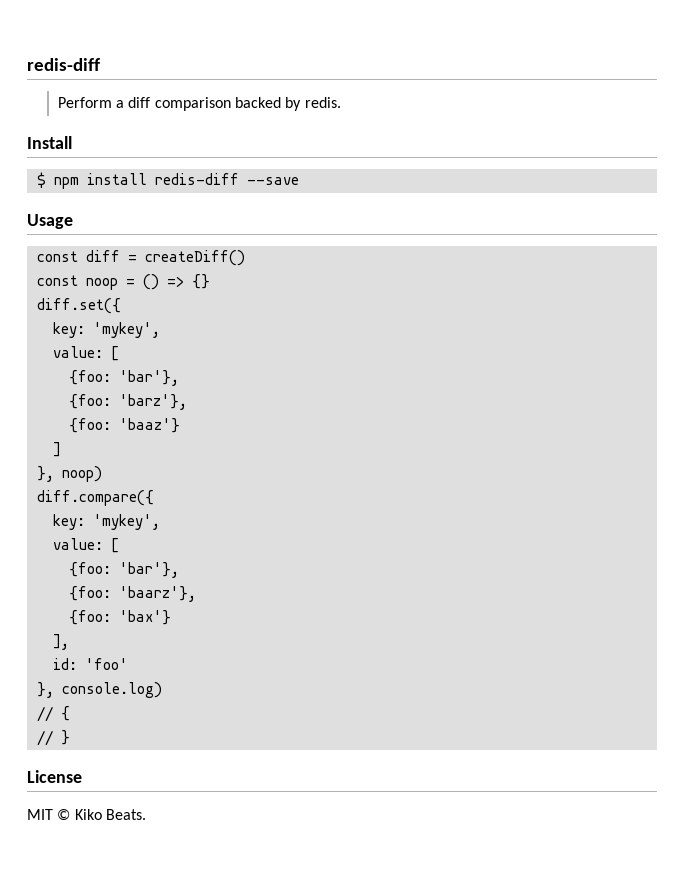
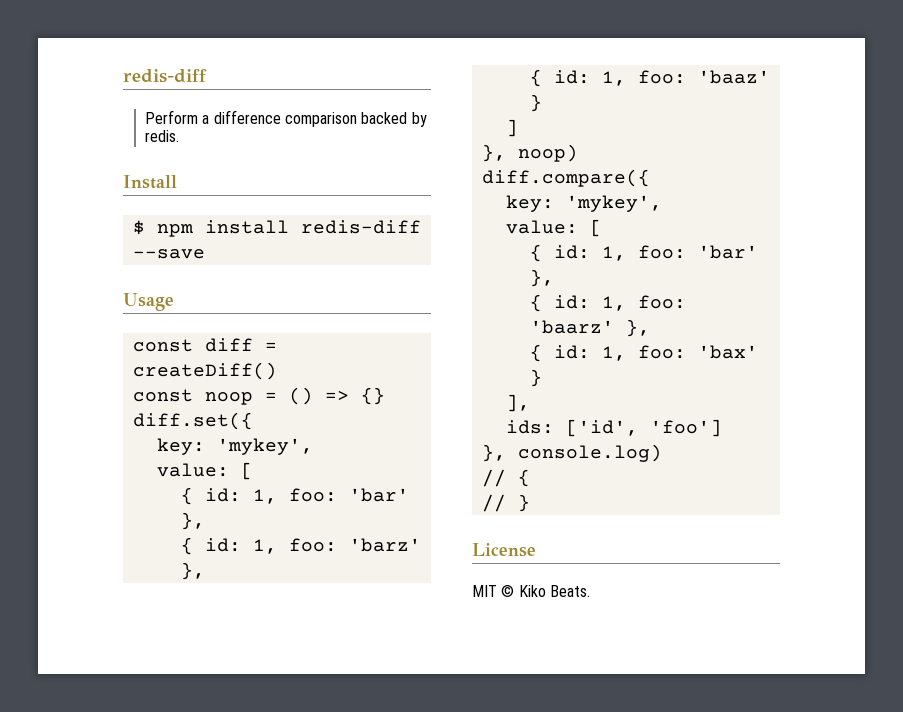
[128,97,151,108] diff -> [213,110,281,124] difference
[68,370,179,386] [68,394,187,410] [68,418,180,433] {foo: 'bar'}, // {foo: 'barz'}, // {foo: 'baaz'} -> [180,487,409,505] [180,512,205,530] [180,537,421,555] [180,562,205,580] [529,69,770,87] [529,94,542,112] { id: 1, foo: 'bar' }, // { id: 1, foo: 'barz' }, // { id: 1, foo: 'baaz' }
[68,562,179,578] [68,586,196,602] [68,610,171,625] [52,634,69,650] [52,658,128,670] {foo: 'bar'}, // {foo: 'baarz'}, // {foo: 'bax'} // ], // id: 'foo' -> [529,244,758,262] [529,269,554,287] [529,294,686,312] [529,319,650,337] [529,344,758,362] [529,369,542,387] [505,394,530,412] [505,419,722,437] { id: 1, foo: 'bar' }, // { id: 1, foo: 'baarz' }, // { id: 1, foo: 'bax' } // ], // ids: ['id', 'foo']

